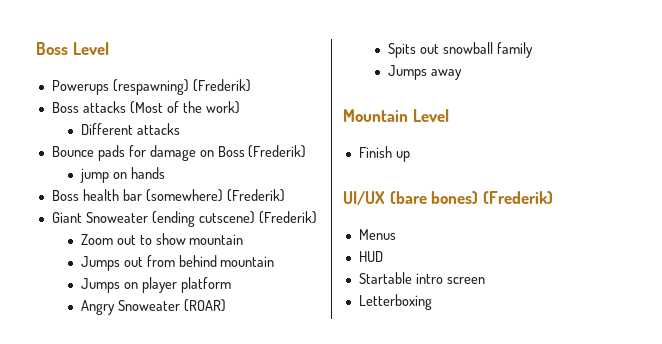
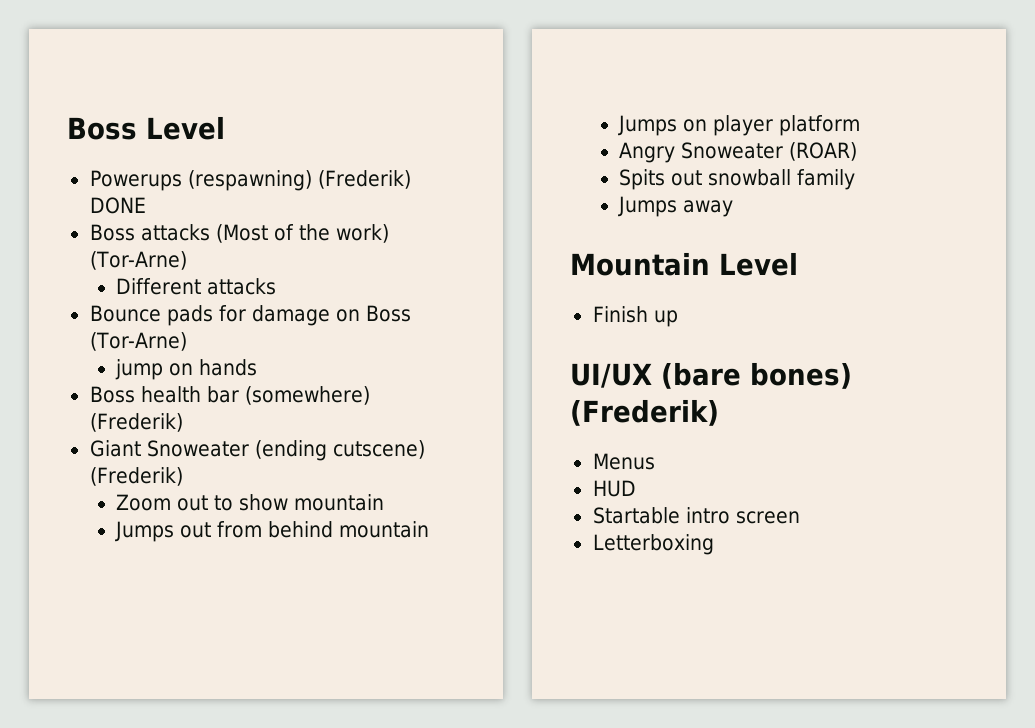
(251, 85) none -> [89,197,146,214] DONE
(240, 107) none -> [89,251,188,270] (Tor-Arne)
[248,145,307,158] (Frederik) -> [89,332,188,351] (Tor-Arne)

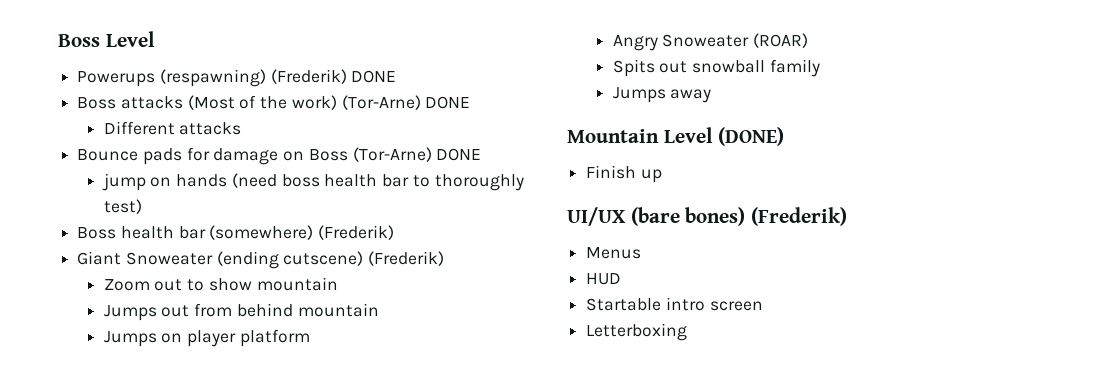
(188, 260) none -> [425,96,471,109] DONE
(188, 341) none -> [436,148,482,161] DONE
(258, 367) none -> [231,173,524,191] [103,199,142,214] (need boss health bar to thoroughly test)
(798, 264) none -> [718,127,785,146] (DONE)

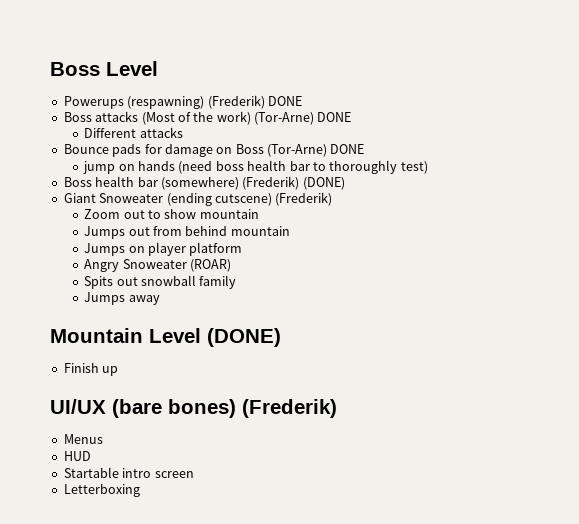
(395, 232) none -> [302,177,345,190] (DONE)

